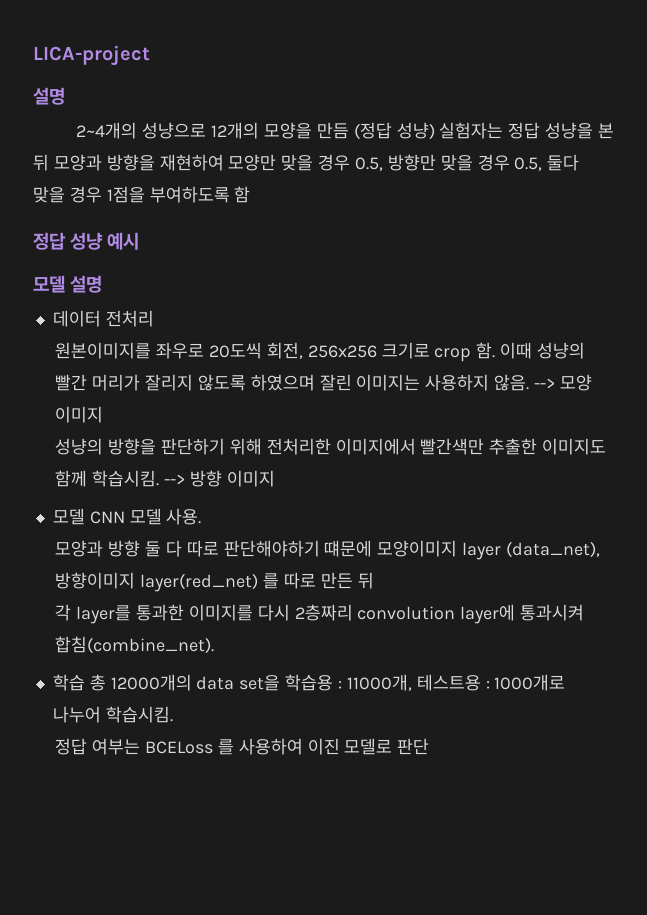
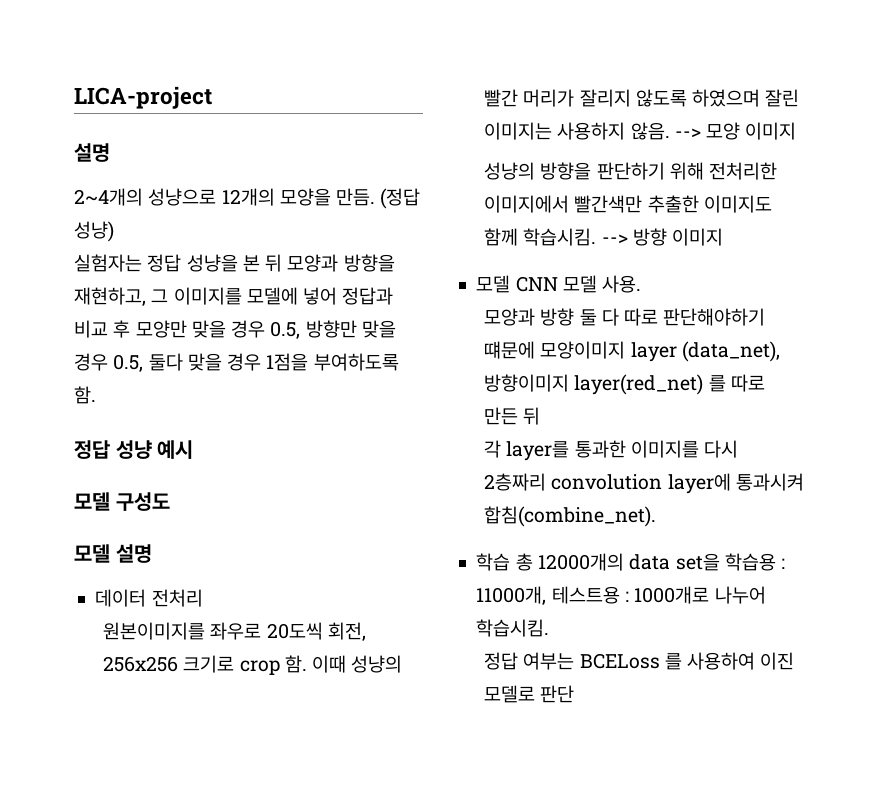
[316,122,349,139] 만듬 -> [336,188,376,206] 만듬.
(435, 131) none -> (114, 231) //
[159,154,224,171] 재현하여 -> [74,287,394,306] [74,320,131,338] 재현하고, 그 이미지를 모델에 넣어 정답과 비교 후
[234,186,251,203] 함 -> [74,386,96,404] 함.
(140, 241) none -> [74,492,170,511] // 모델 구성도

